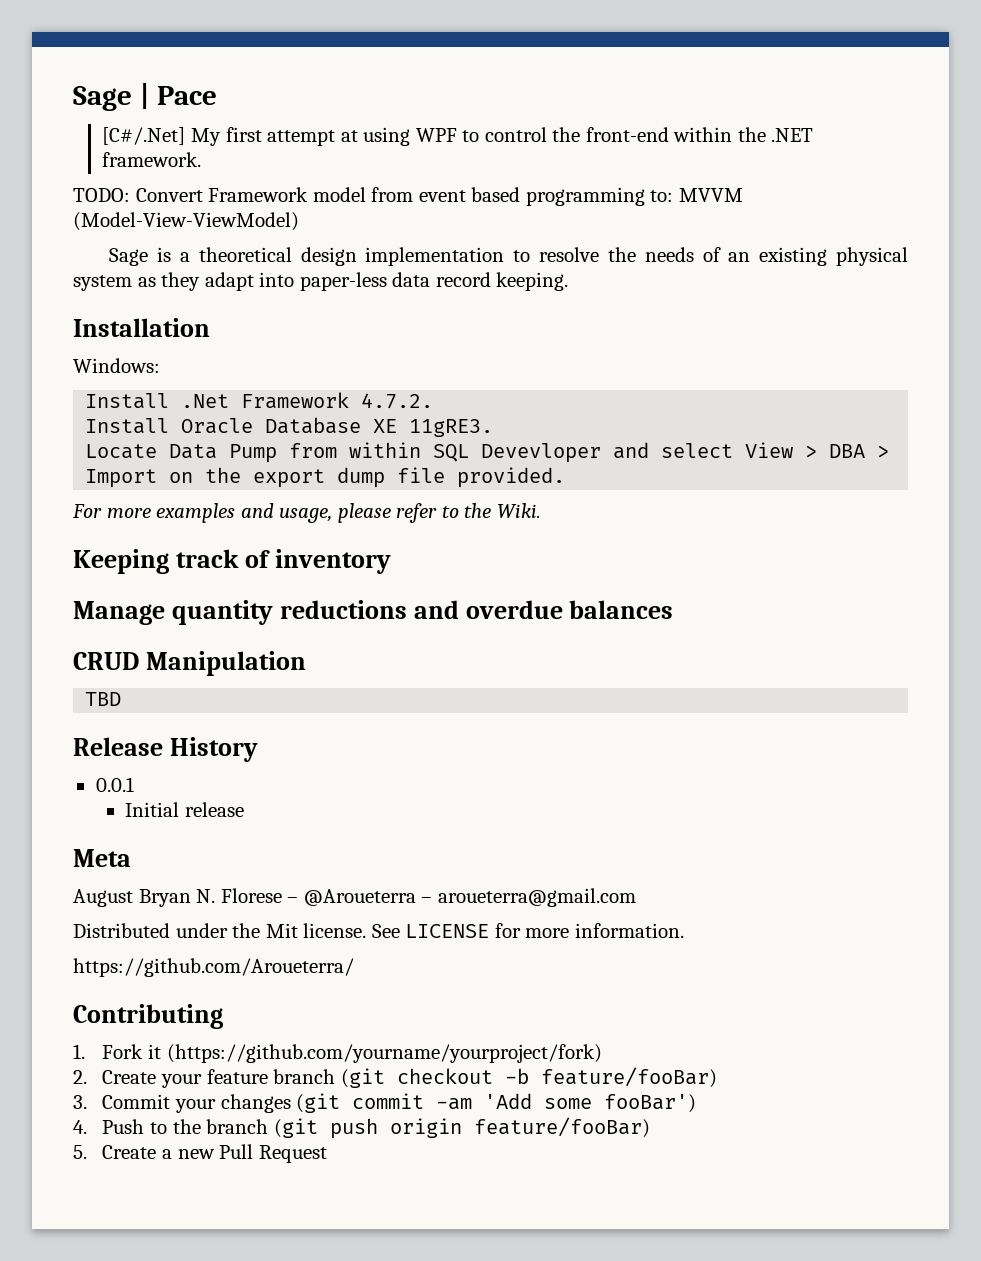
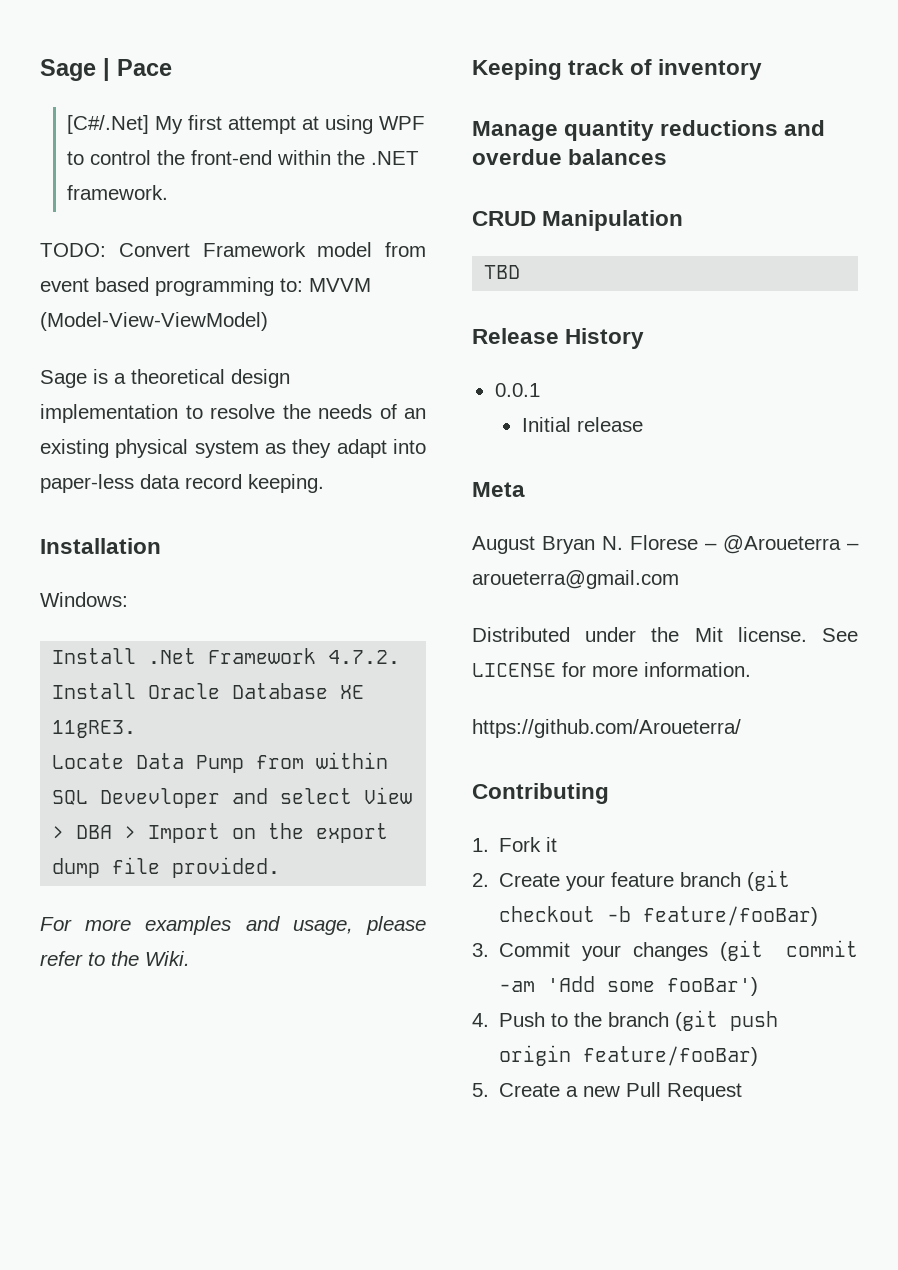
[166,1044,602,1063] (https://github.com/yourname/yourproject/fork) -> (558, 844) none

